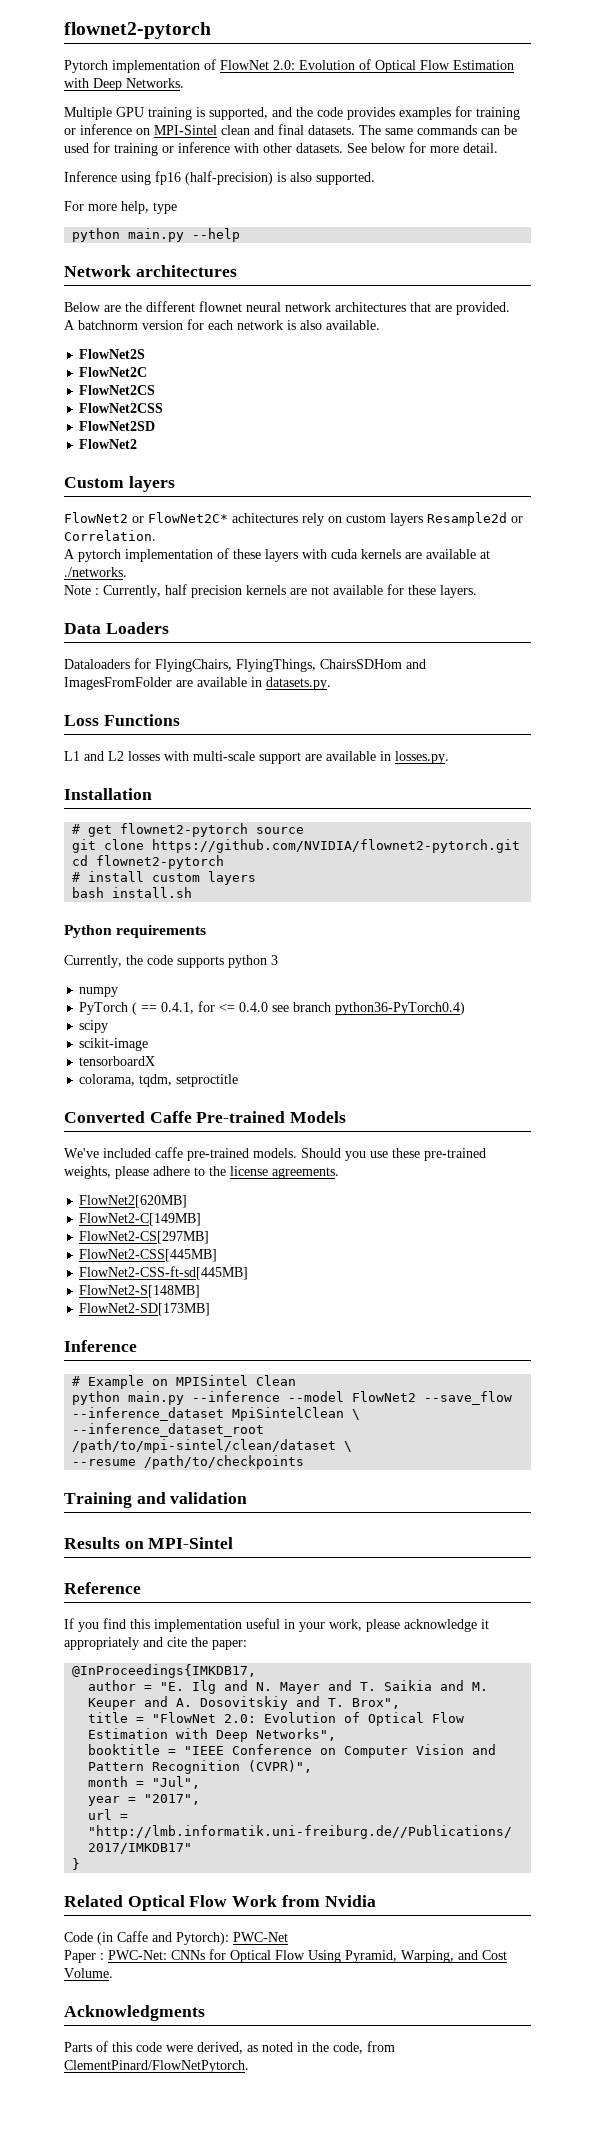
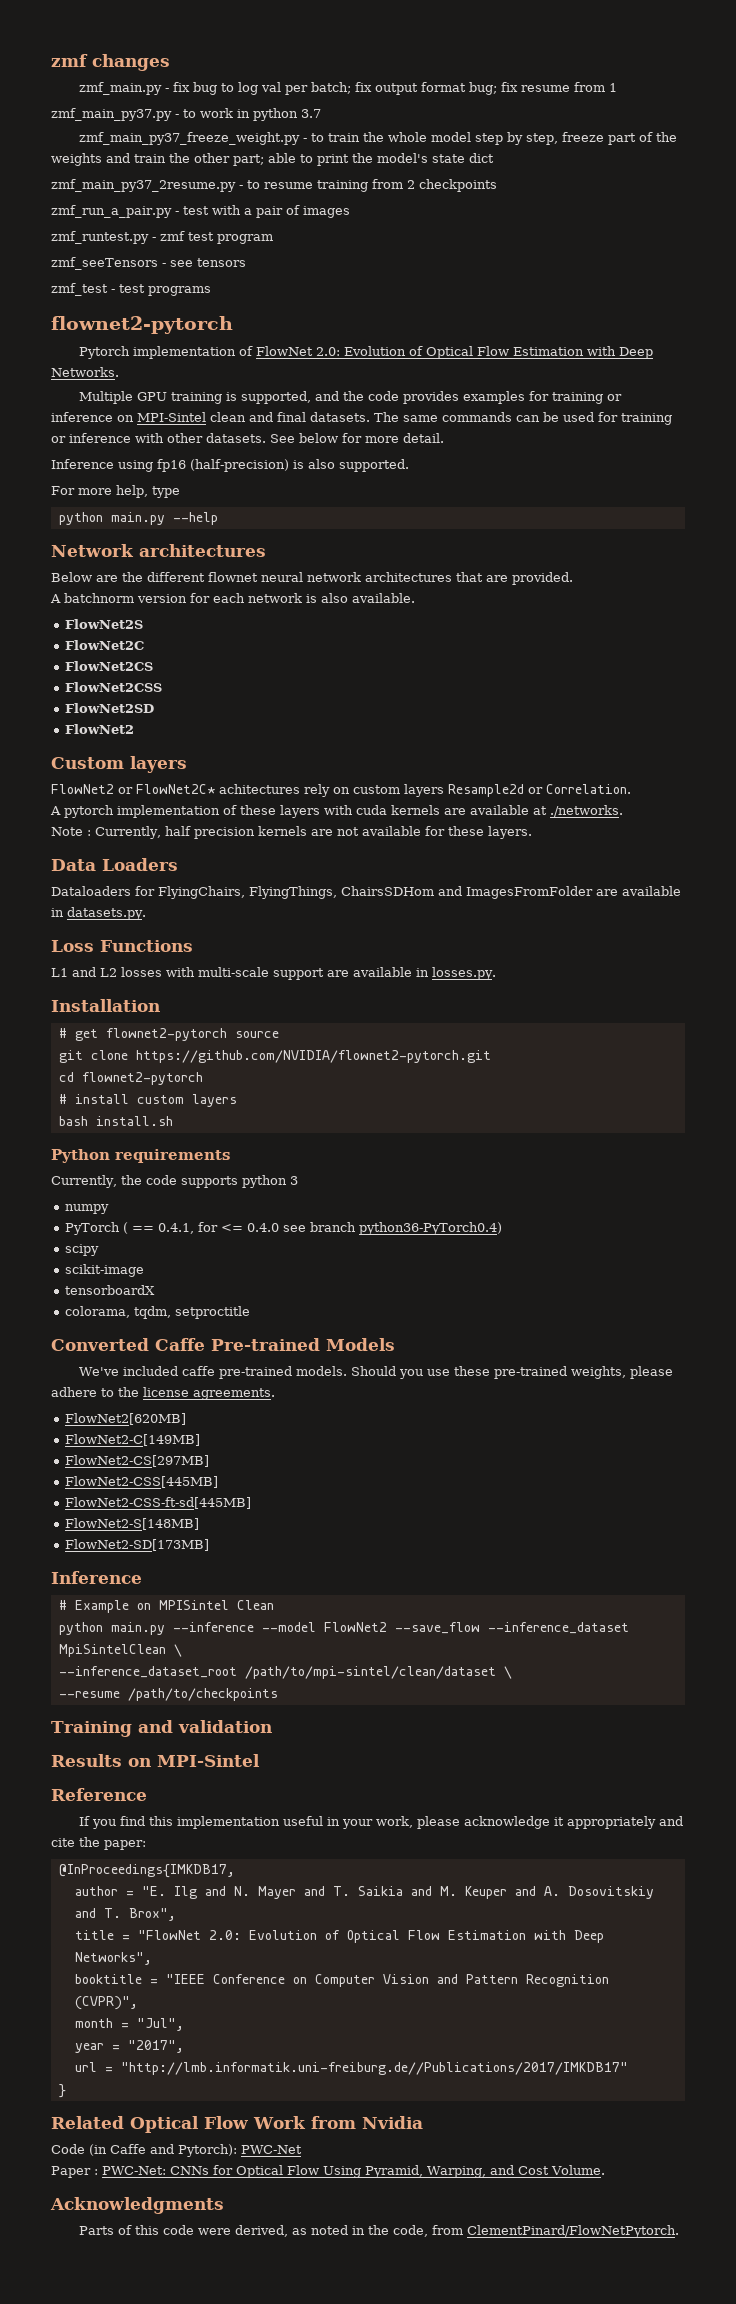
(64, 30) none -> [51,54,170,71] [78,82,617,95] [51,108,321,121] [78,132,677,145] [51,153,494,166] [51,179,497,192] [51,205,350,218] [51,231,273,244] [51,257,246,270] [51,283,211,296] zmf changes // zmf_main.py - fix bug to log val per batch; fix output format bug; fix resume from 1 // zmf_main_py37.py - to work in python 3.7 // zmf_main_py37_freeze_weight.py - to train the whole model step by step, freeze part of the weights and train the other part; able to print the model's state dict // zmf_main_py37_2resume.py - to resume training from 2 checkpoints // zmf_run_a_pair.py - test with a pair of images // zmf_runtest.py - zmf test program // zmf_seeTensors - see tensors // zmf_test - test programs //

